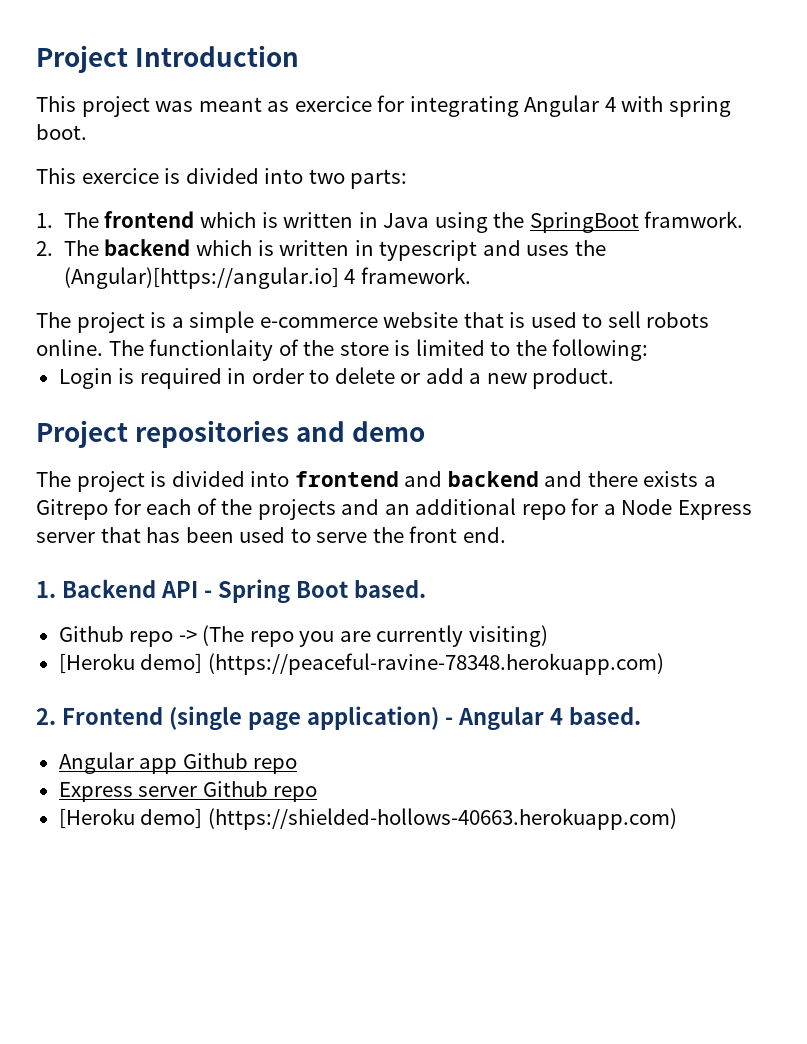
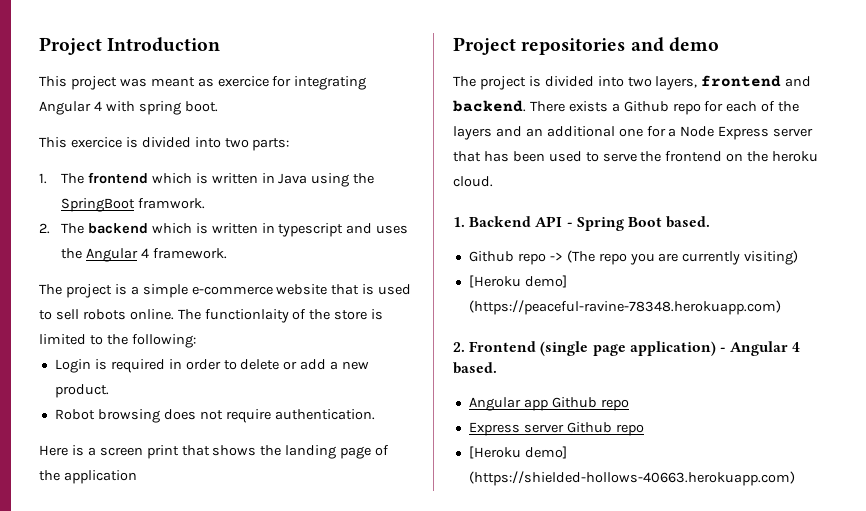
[63,267,339,289] (Angular)[https://angular.io] -> [85,248,138,262] Angular
(615, 378) none -> [54,409,375,423] [39,445,390,459] [39,470,137,484] // Robot browsing does not require authentication. // Here is a screen print that shows the landing page of the application
[294,471,716,487] [36,499,108,520] frontend and backend and there exists a Gitrepo -> [627,75,812,90] [453,100,701,115] two layers, frontend and backend. There exists a Github repo
[257,499,336,520] projects -> [453,126,492,140] layers
[521,504,566,520] repo -> [618,128,643,137] one
[409,526,506,543] front end. -> [665,151,819,162] [453,176,493,187] frontend on the heroku cloud.

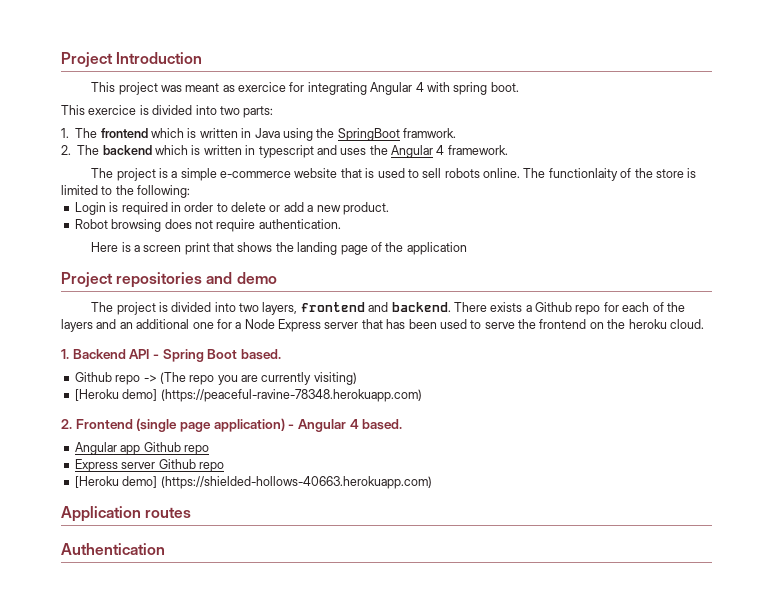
(795, 478) none -> [61,506,192,522] [61,543,165,555] // Application routes // Authentication

